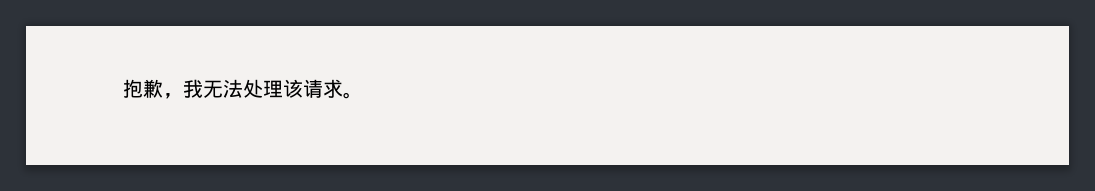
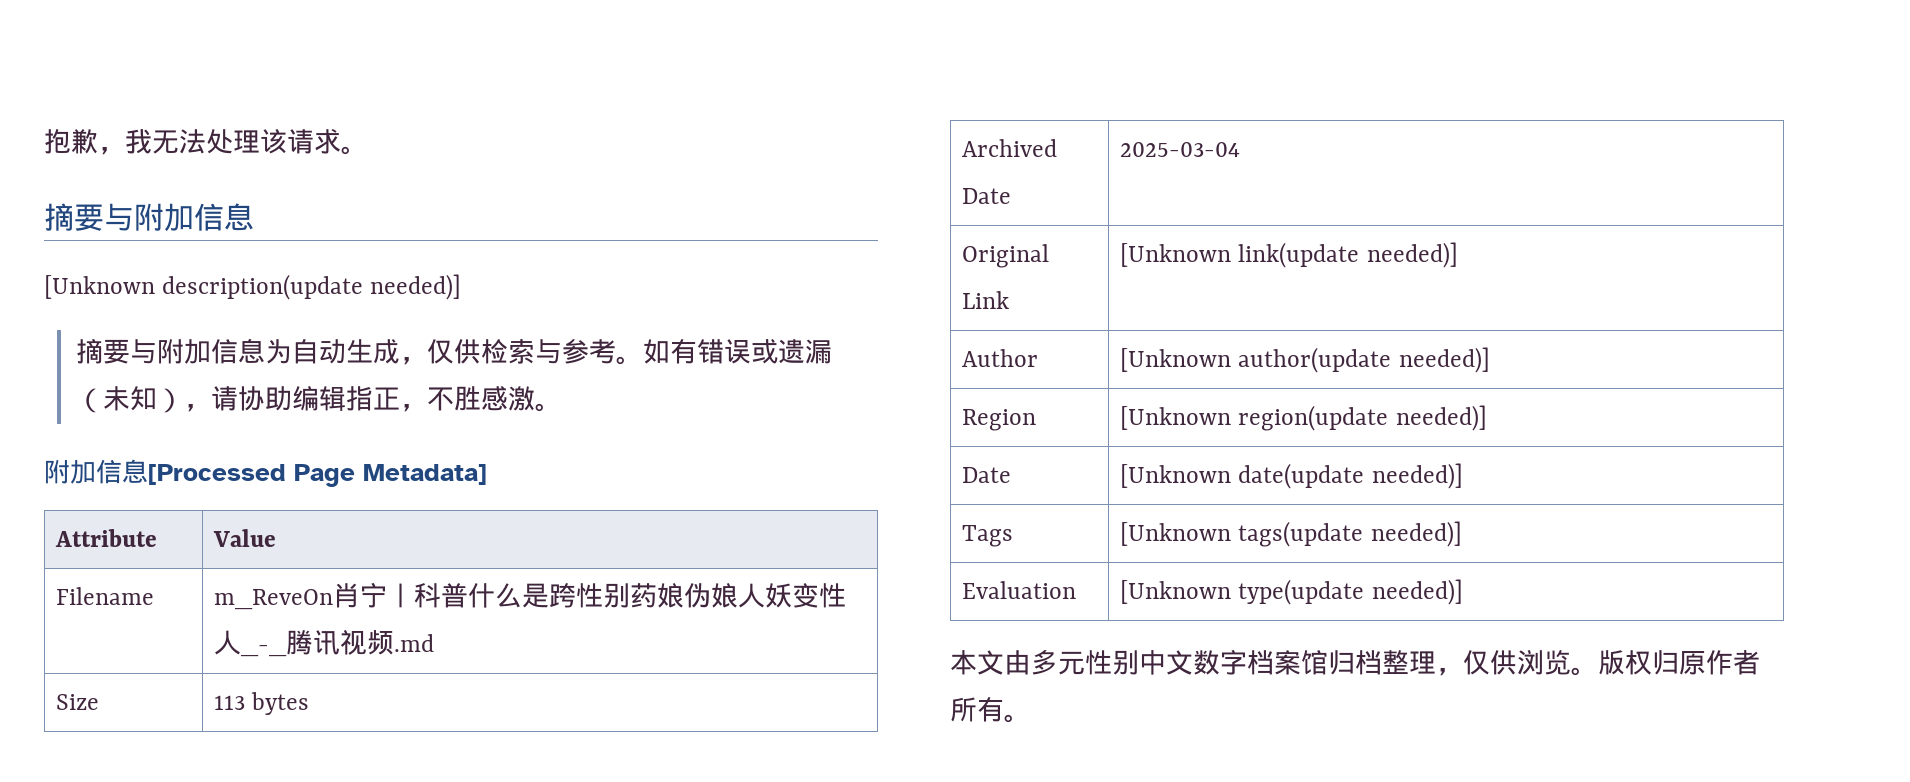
(363, 95) none -> [44,203,254,232] [44,274,462,300] [75,338,832,365] [75,385,562,413] [44,459,487,487] [55,529,158,547] [213,529,277,547] [56,587,155,605] [214,582,847,610] [214,629,435,657] [56,694,100,710] [214,692,310,715] [962,139,1058,157] [962,188,1012,204] [1120,142,1241,157] [962,244,1050,268] [962,291,1010,309] [1120,242,1458,268] [962,349,1039,367] [1120,347,1490,373] [962,409,1037,431] [1120,405,1487,431] [962,467,1012,483] [1120,463,1463,489] [962,525,1014,547] [1120,521,1462,547] [962,581,1077,599] [1120,579,1463,605] [950,649,1760,676] [950,697,1031,723] // 摘要与附加信息 // [Unknown description(update needed)] // 摘要与附加信息为自动生成，仅供检索与参考。如有错误或遗漏（未知），请协助编辑指正，不胜感激。 // 附加信息[Processed Page Metadata] // Attribute | Value // Filename | m_ReveOn肖宁丨科普什么是跨性别药娘伪娘人妖变性人_-_腾讯视频.md // Size | 113 bytes // Archived Date | 2025-03-04 // Original Link | [Unknown link(update needed)] // Author | [Unknown author(update needed)] // Region | [Unknown region(update needed)] // Date | [Unknown date(update needed)] // Tags | [Unknown tags(update needed)] // Evaluation | [Unknown type(update needed)] // 本文由多元性别中文数字档案馆归档整理，仅供浏览。版权归原作者所有。

